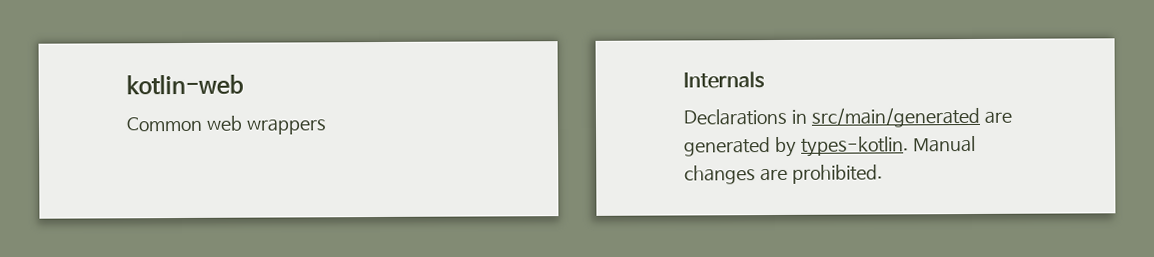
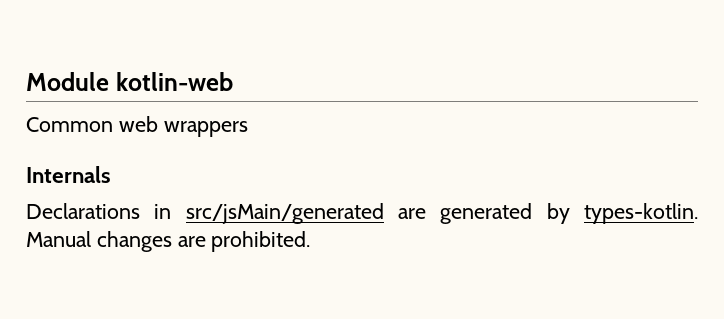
(126, 84) none -> [26,72,109,91] Module
[810,106,980,128] src/main/generated -> [185,203,384,224] src/jsMain/generated

